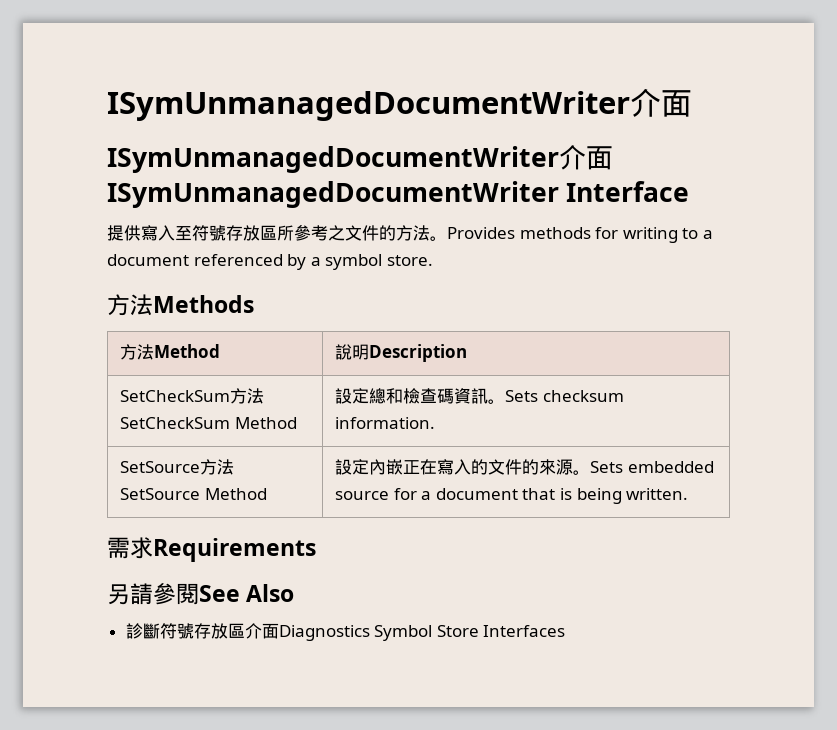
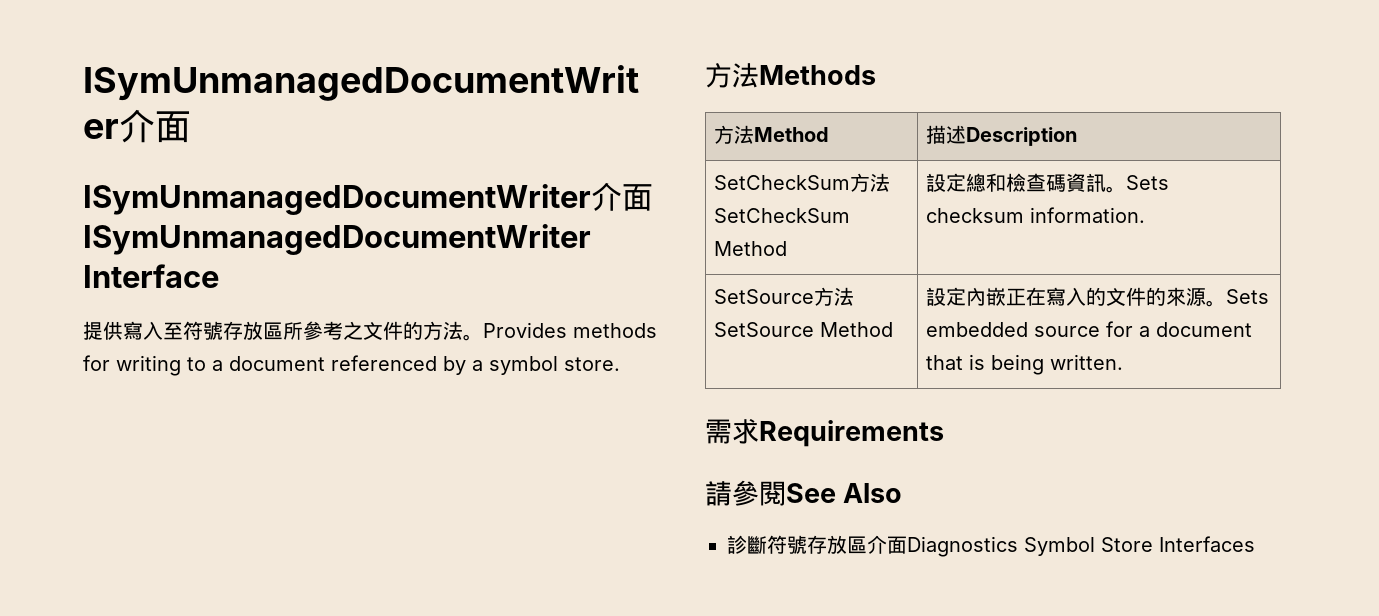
[335,344,370,360] 說明 -> [925,125,966,144] 描述
[107,584,130,605] 另 -> (944, 433) none

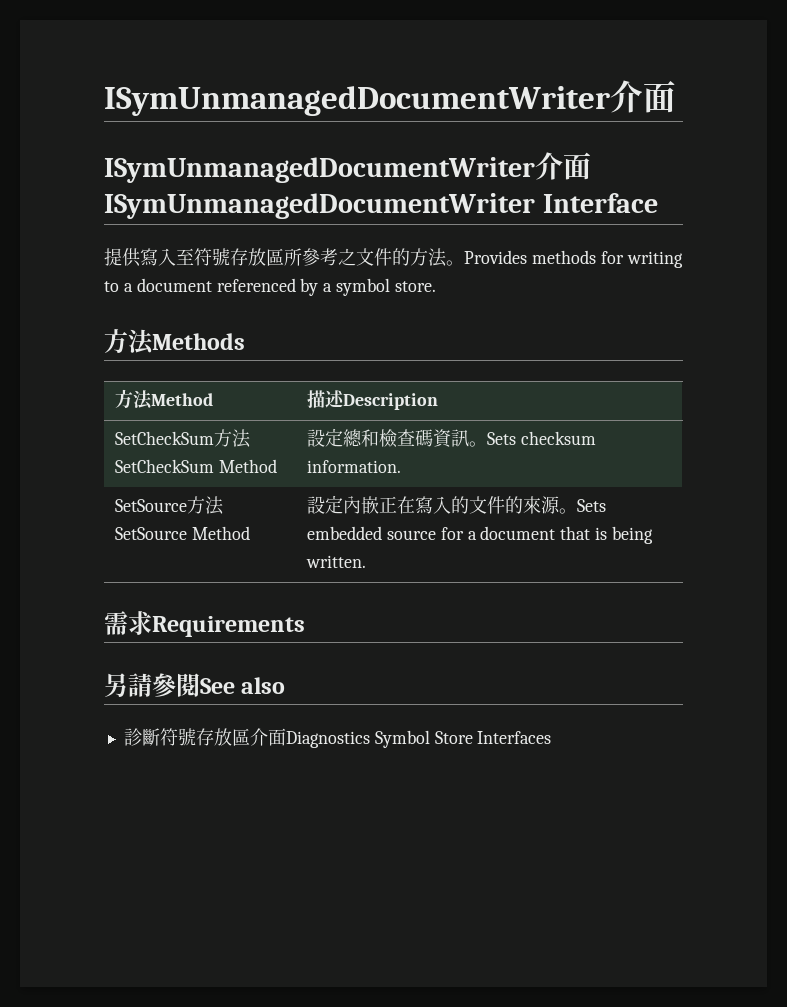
(944, 433) none -> [104,673,128,697] 另
[843,483,903,503] Also -> [241,677,286,694] also

